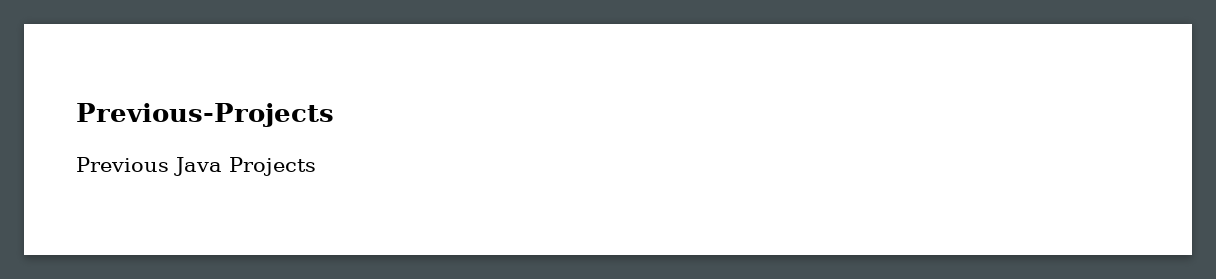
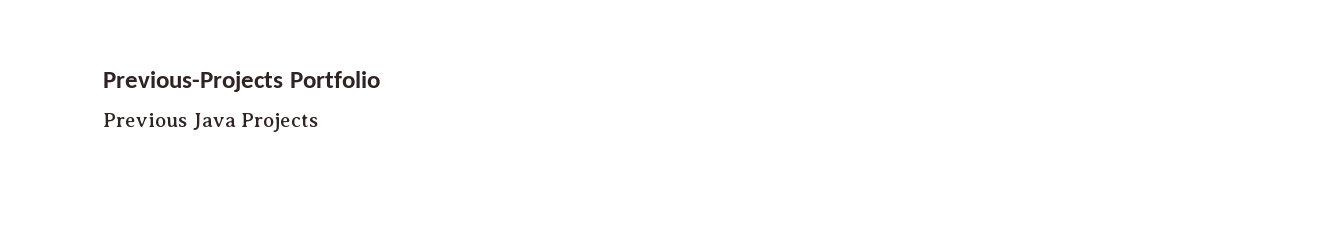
(334, 115) none -> [289,71,380,88] Portfolio

